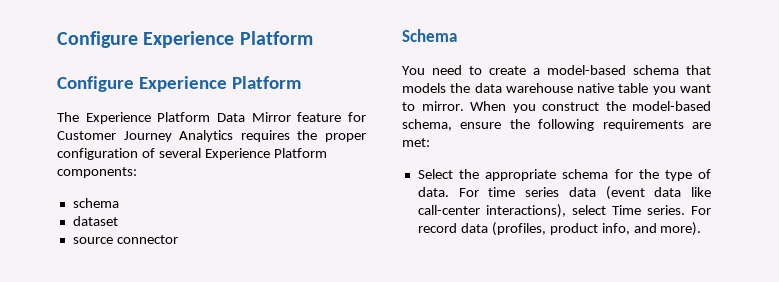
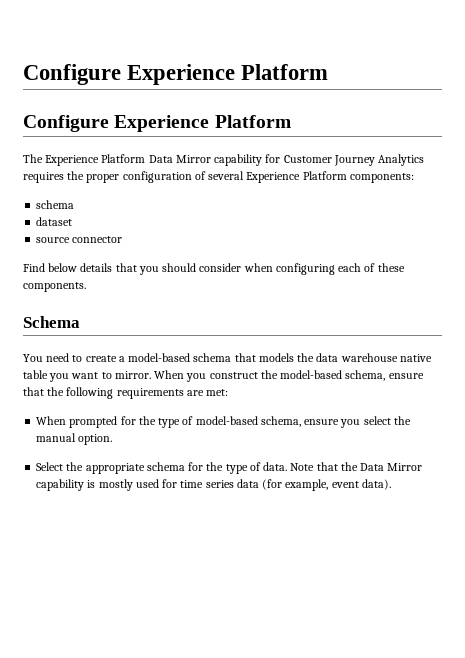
[297,112,342,122] feature -> [214,154,263,166] capability
(178, 239) none -> [23,263,405,275] [23,282,86,292] // Find below details that you should consider when configuring each of these components.
(502, 125) none -> [23,387,44,396] that
(430, 142) none -> [36,416,411,428] [36,433,113,445] // When prompted for the type of model-based schema, ensure you select the manual option.
[458,186,711,200] [417,204,711,218] [417,222,702,236] For time series data (event data like call-center interactions), select Time series. For record data (profiles, product info, and more). -> [290,462,423,471] [36,479,391,491] Note that the Data Mirror capability is mostly used for time series data (for example, event data).

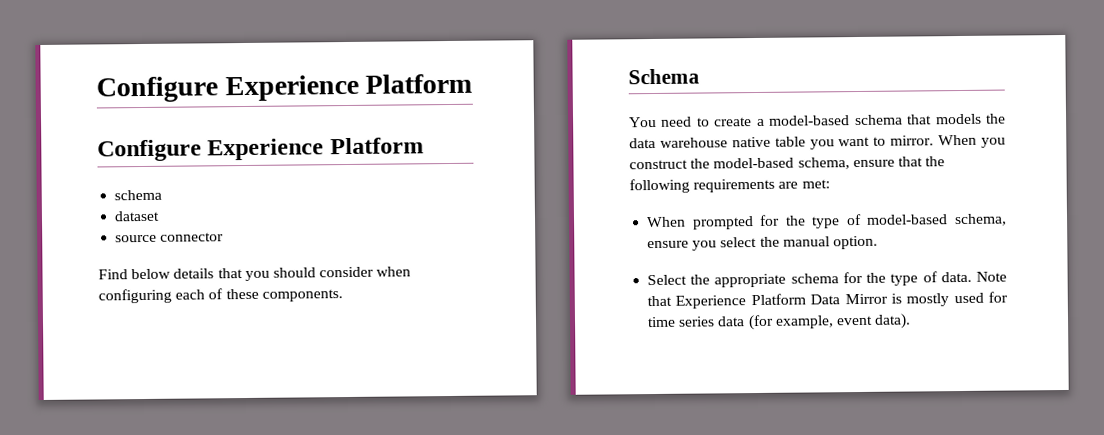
[23,154,425,166] [23,171,414,183] // The Experience Platform Data Mirror capability for Customer Journey Analytics requires the proper configuration of several Experience Platform components: -> (424, 146) none
[340,462,423,471] [36,479,85,491] the Data Mirror capability -> [675,293,888,309] Experience Platform Data Mirror

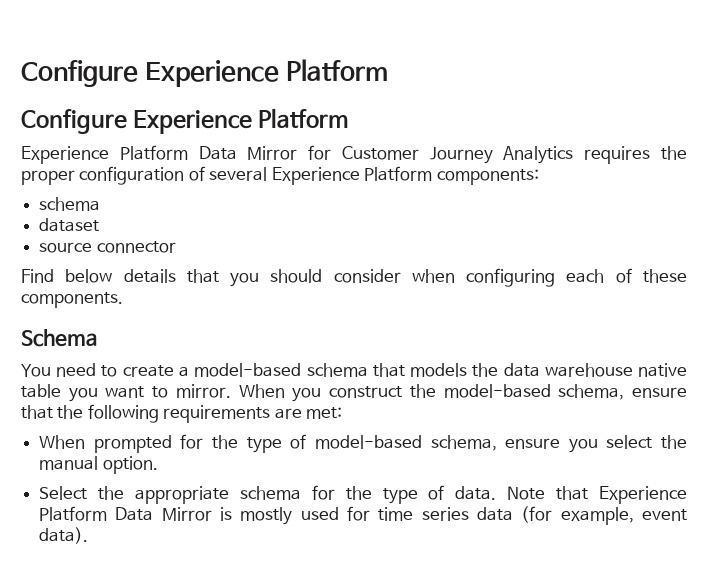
(424, 146) none -> [21,145,687,164] [21,166,539,185] // Experience Platform Data Mirror for Customer Journey Analytics requires the proper configuration of several Experience Platform components:

